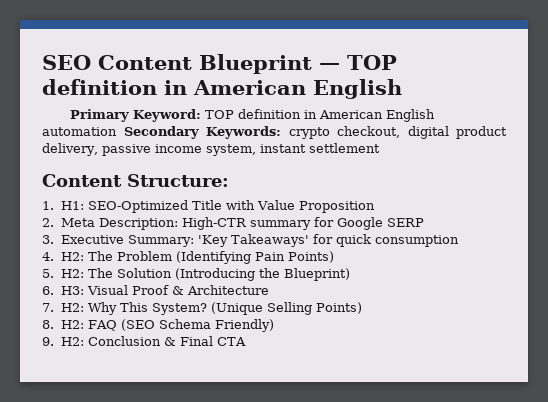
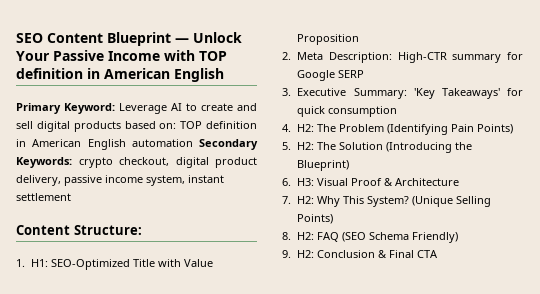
(340, 66) none -> [193,32,242,43] [16,50,195,61] Unlock Your Passive Income with
(202, 115) none -> [119,103,257,114] [16,121,177,132] Leverage AI to create and sell digital products based on:

